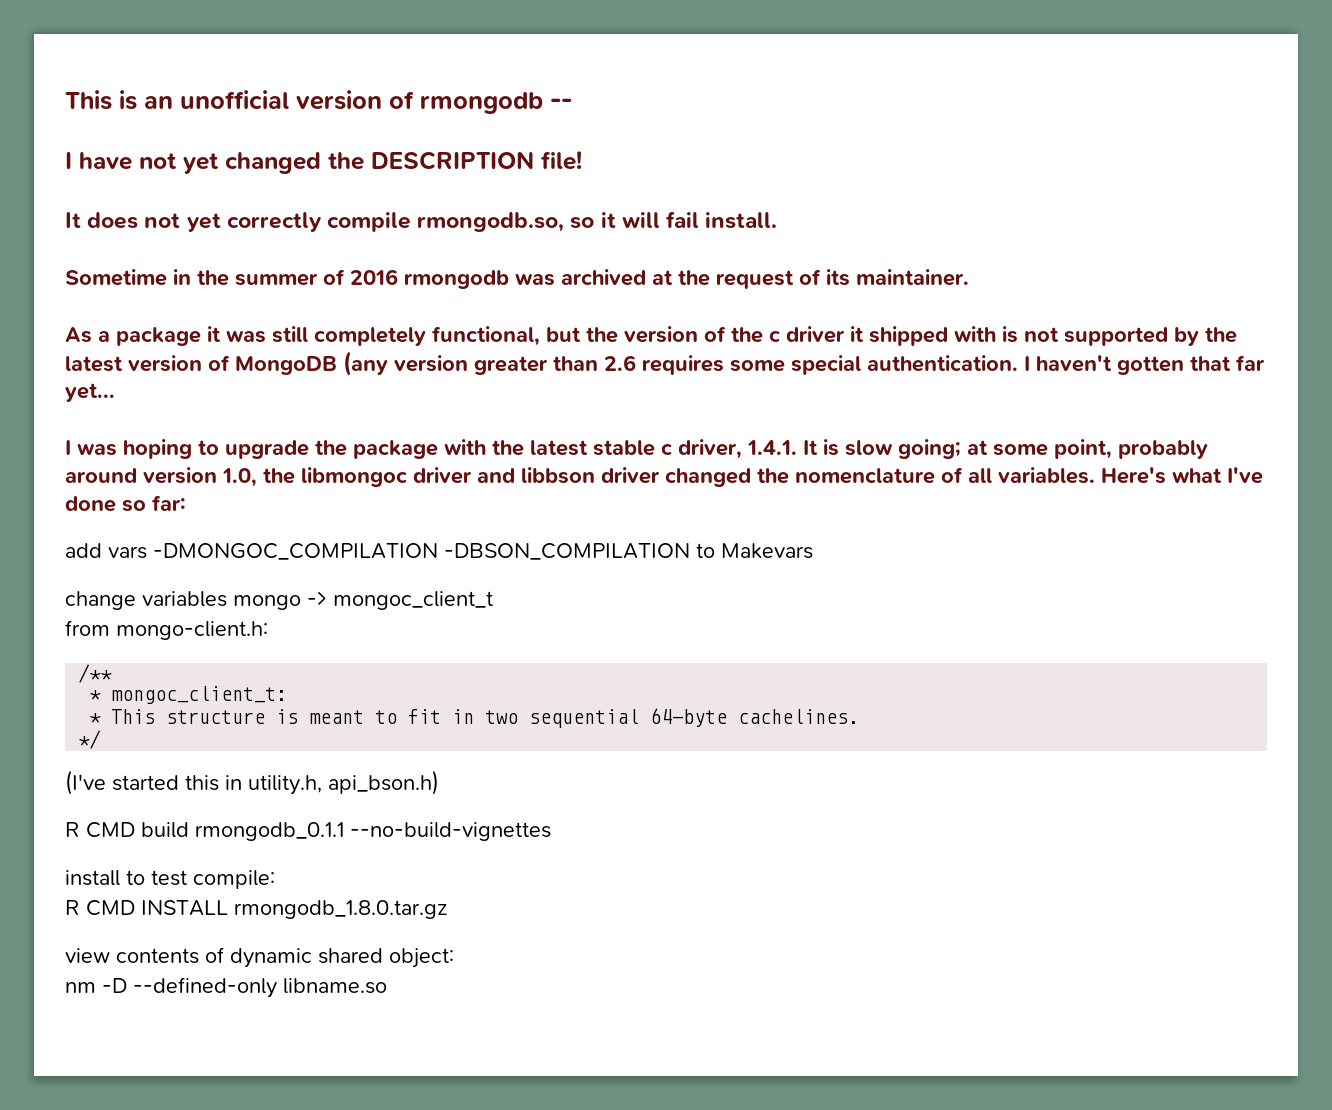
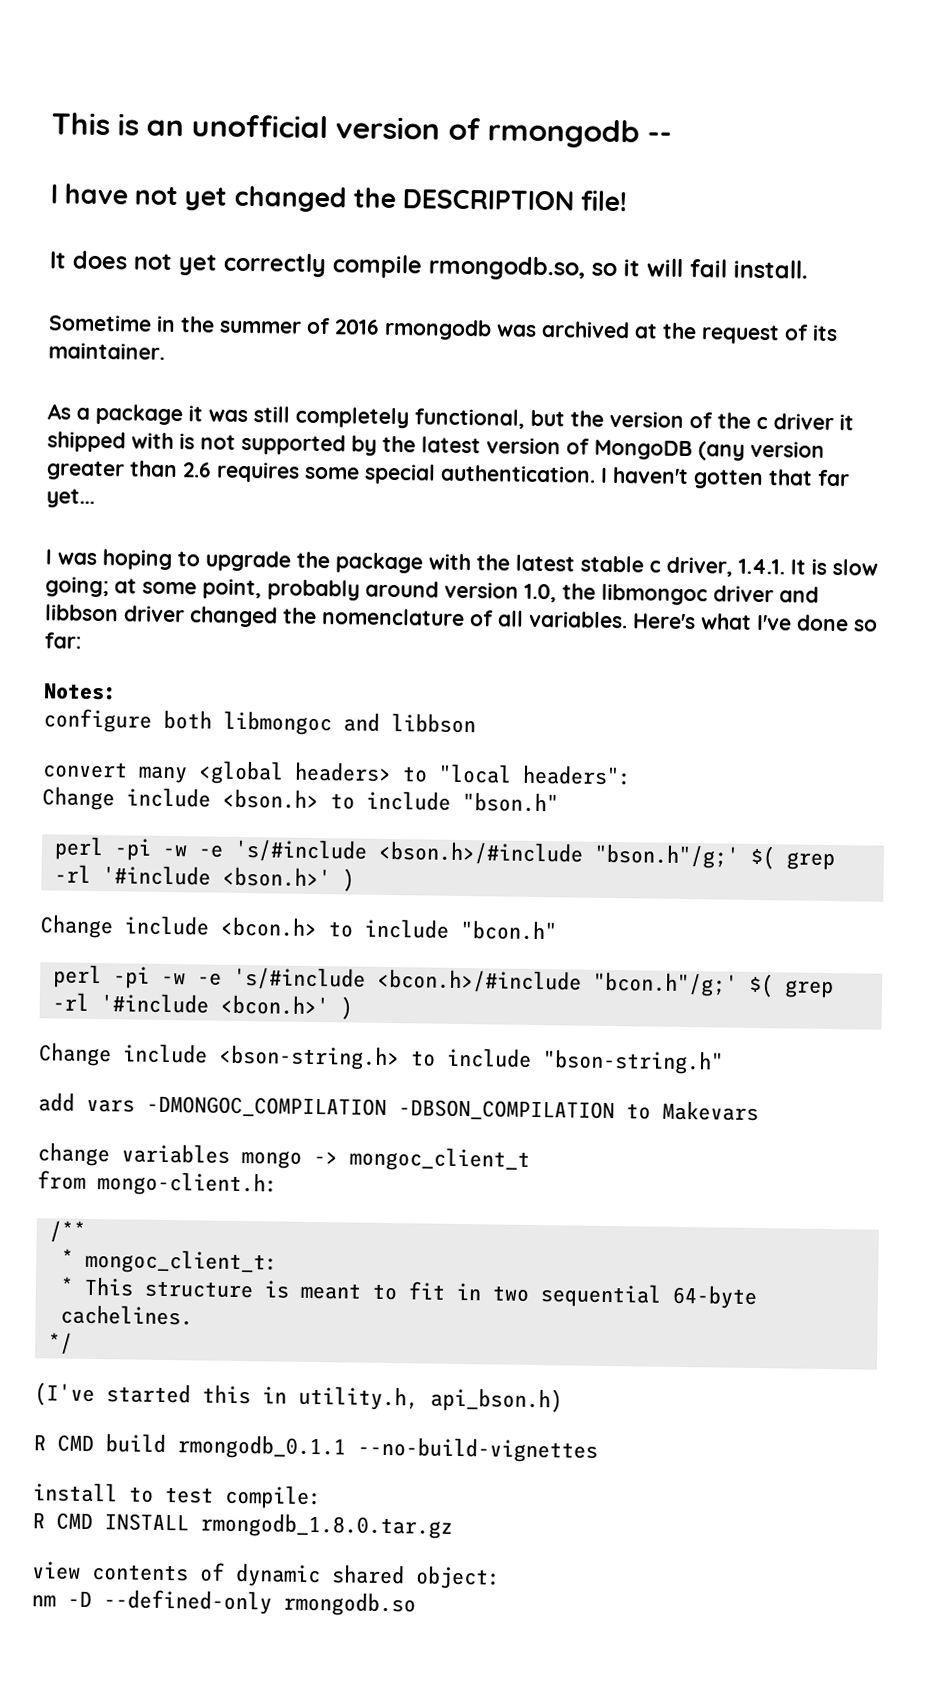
(186, 503) none -> [43,682,117,701] [43,708,476,736] [42,760,632,786] [42,786,559,813] [53,836,835,871] [53,864,355,892] [40,914,557,941] [52,964,834,999] [51,992,353,1020] [38,1042,724,1075] // Notes: // configure both libmongoc and libbson // convert many <global headers> to "local headers": // Change include <bson.h> to include "bson.h" // perl -pi -w -e 's/#include <bson.h>/#include "bson.h"/g;' $( grep -rl '#include <bson.h>' ) // Change include <bcon.h> to include "bcon.h" // perl -pi -w -e 's/#include <bcon.h>/#include "bcon.h"/g;' $( grep -rl '#include <bcon.h>' ) // Change include <bson-string.h> to include "bson-string.h"
[283,978,387,994] libname.so -> [283,1591,416,1617] rmongodb.so

